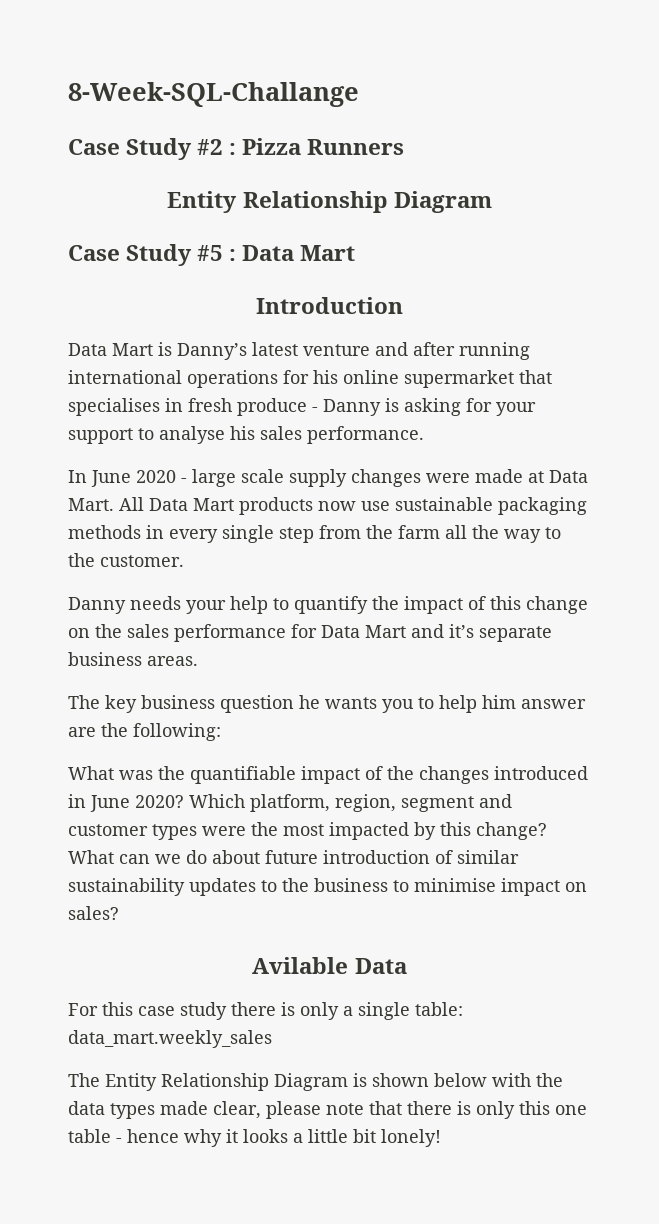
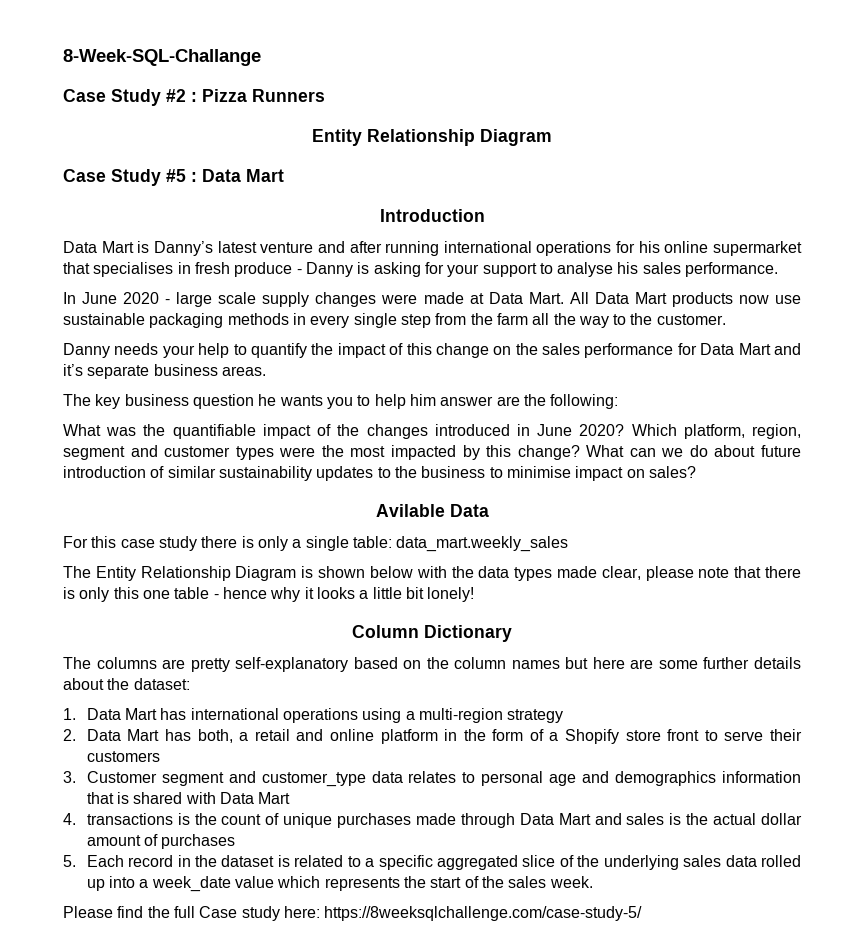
(441, 1138) none -> [352,625,512,642] [63,657,801,672] [63,678,190,690] [63,708,564,723] [63,729,802,744] [86,751,160,762] [63,771,801,787] [86,792,291,804] [63,813,803,828] [86,834,236,849] [63,855,802,870] [86,876,593,892] [63,906,643,921] // Column Dictionary // The columns are pretty self-explanatory based on the column names but here are some further details about the dataset: // 1. Data Mart has international operations using a multi-region strategy // 2. Data Mart has both, a retail and online platform in the form of a Shopify store front to serve their customers // 3. Customer segment and customer_type data relates to personal age and demographics information that is shared with Data Mart // 4. transactions is the count of unique purchases made through Data Mart and sales is the actual dollar amount of purchases // 5. Each record in the dataset is related to a specific aggregated slice of the underlying sales data rolled up into a week_date value which represents the start of the sales week. // Please find the full Case study here: https://8weeksqlchallenge.com/case-study-5/

